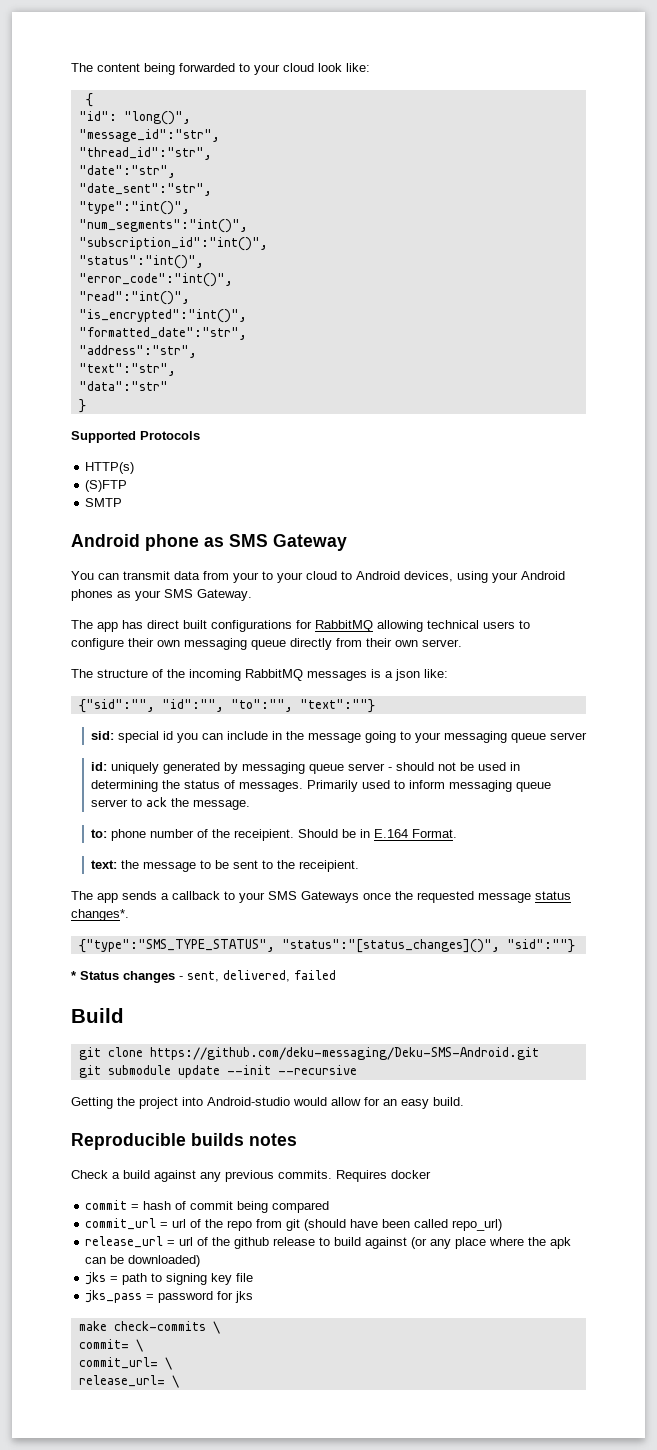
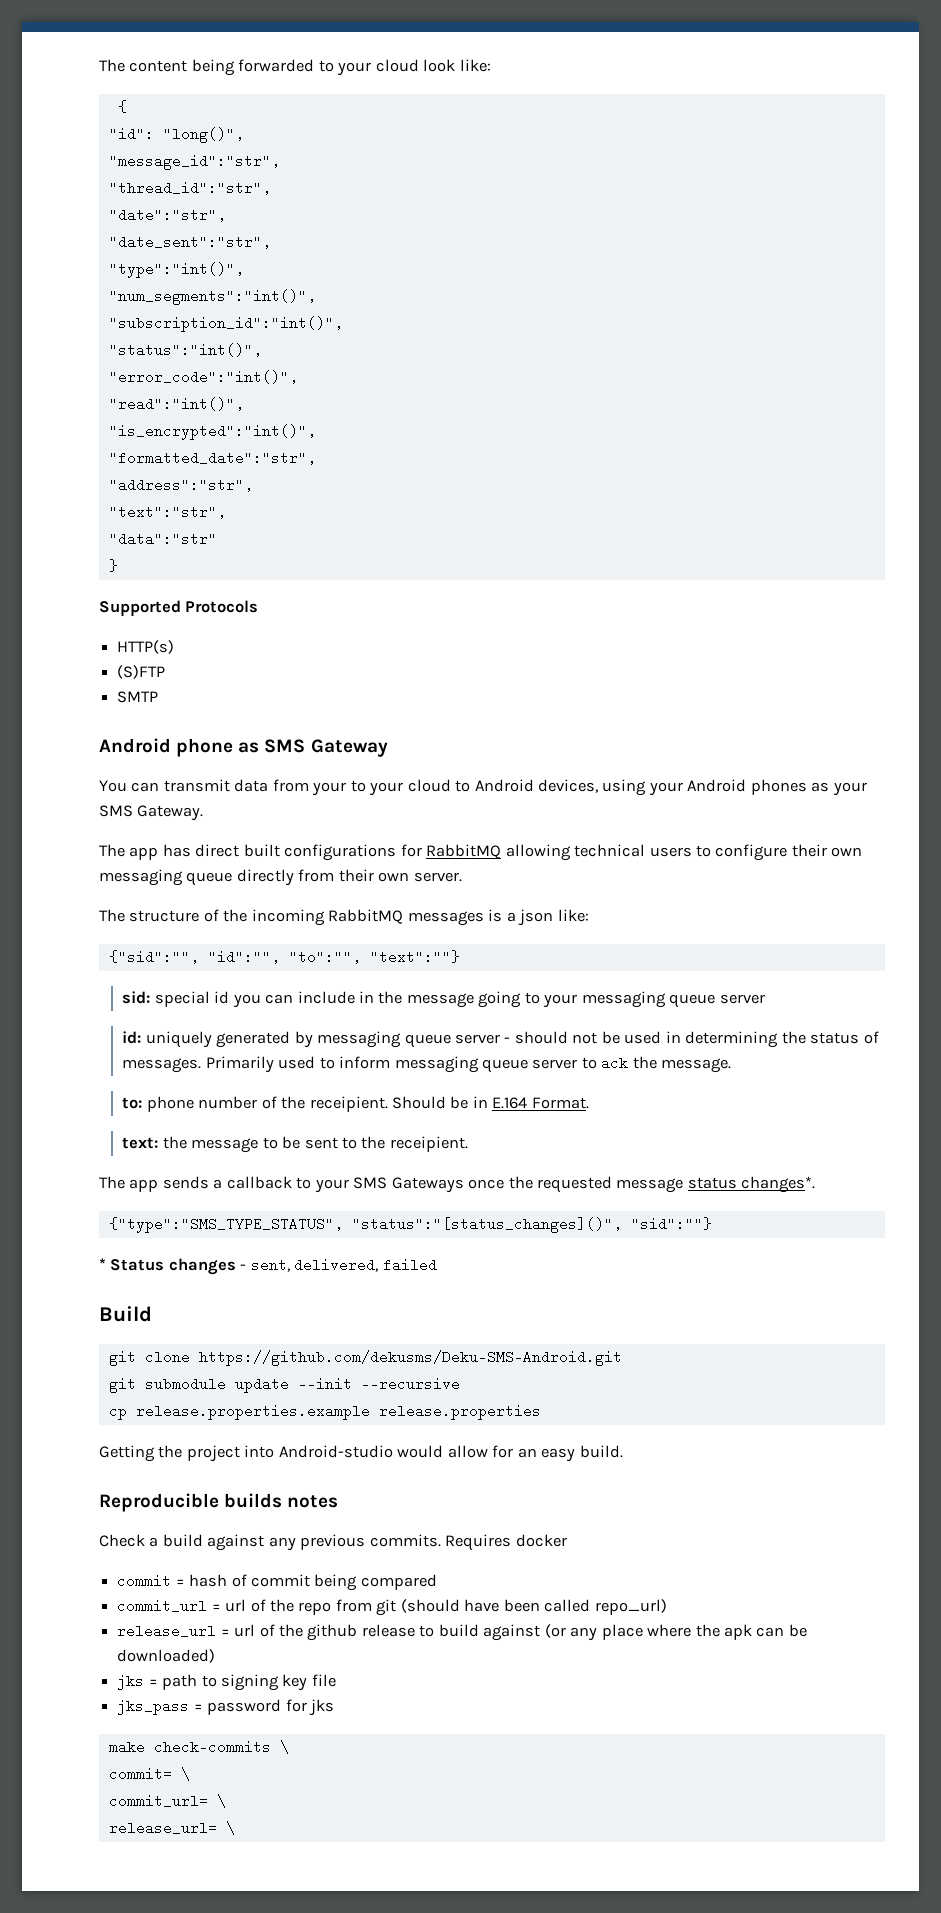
[149,1047,539,1060] https://github.com/deku-messaging/Deku-SMS-Android.git -> [198,1350,622,1366] https://github.com/dekusms/Deku-SMS-Android.git
(357, 1070) none -> [108,1404,541,1420] // cp release.properties.example release.properties

